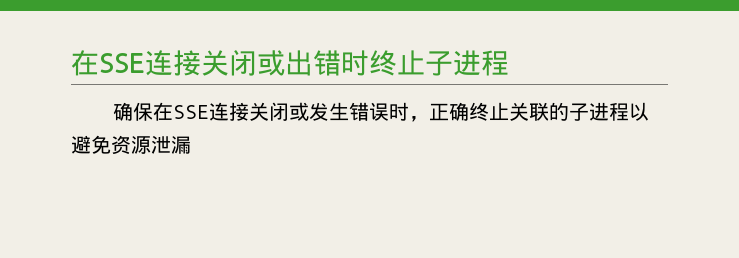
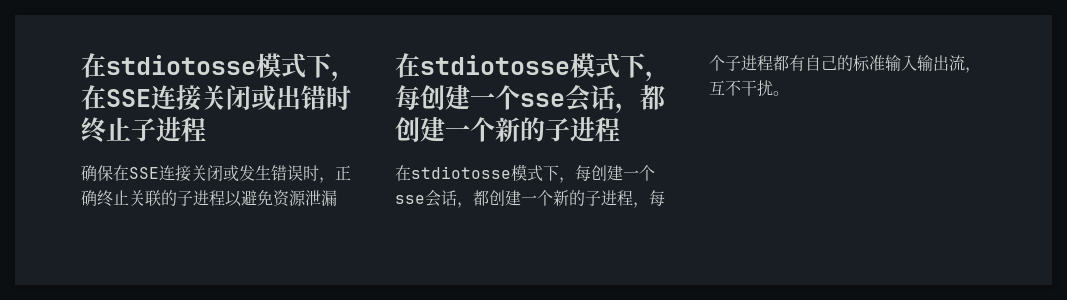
[71,50,99,76] 在 -> [81,53,356,82] [81,85,106,110] 在stdiotosse模式下，在
(191, 145) none -> [395,53,670,82] [395,85,665,114] [395,117,620,142] [395,164,655,183] [395,190,665,208] [709,55,981,73] [709,80,789,96] // 在stdiotosse模式下，每创建一个sse会话，都创建一个新的子进程 // 在stdiotosse模式下，每创建一个sse会话，都创建一个新的子进程，每个子进程都有自己的标准输入输出流，互不干扰。

